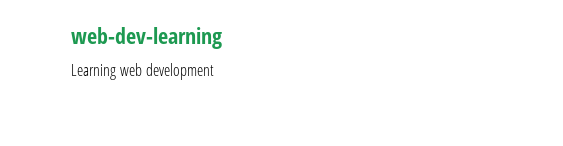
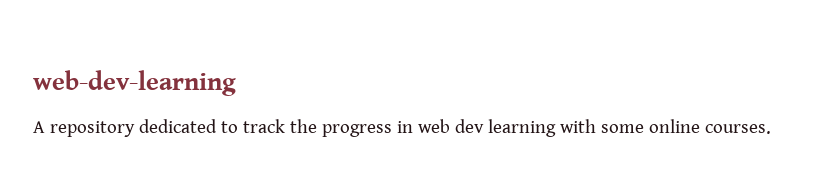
[71,63,215,80] Learning web development -> [33,119,771,137] A repository dedicated to track the progress in web dev learning with some online courses.

